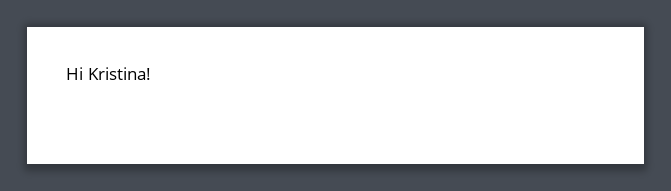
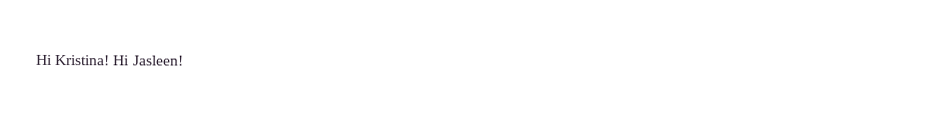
(151, 73) none -> [113,55,184,66] Hi Jasleen!

